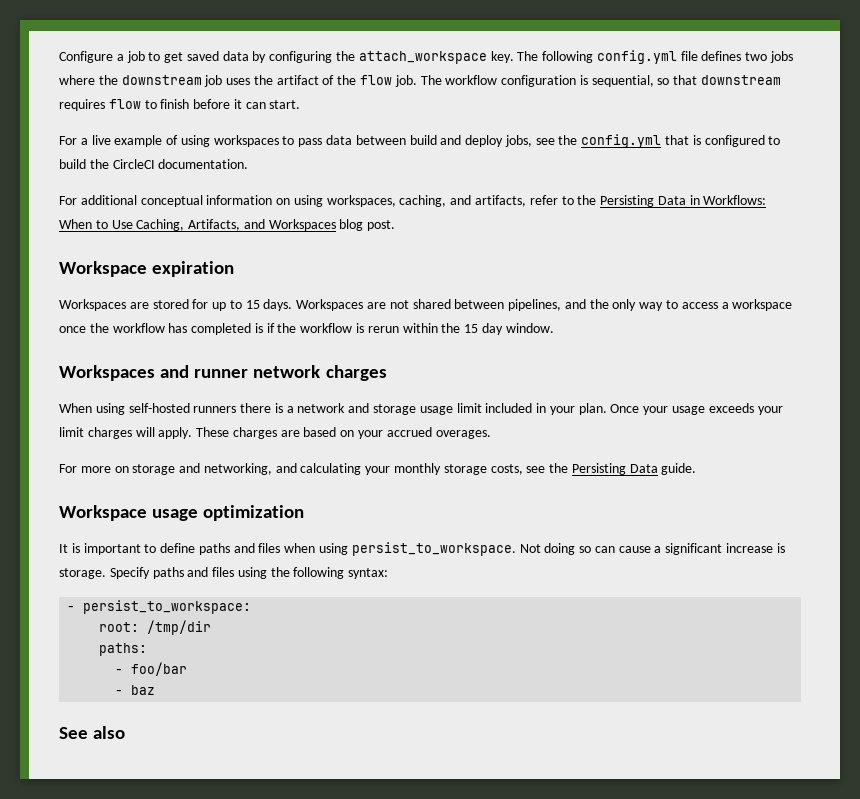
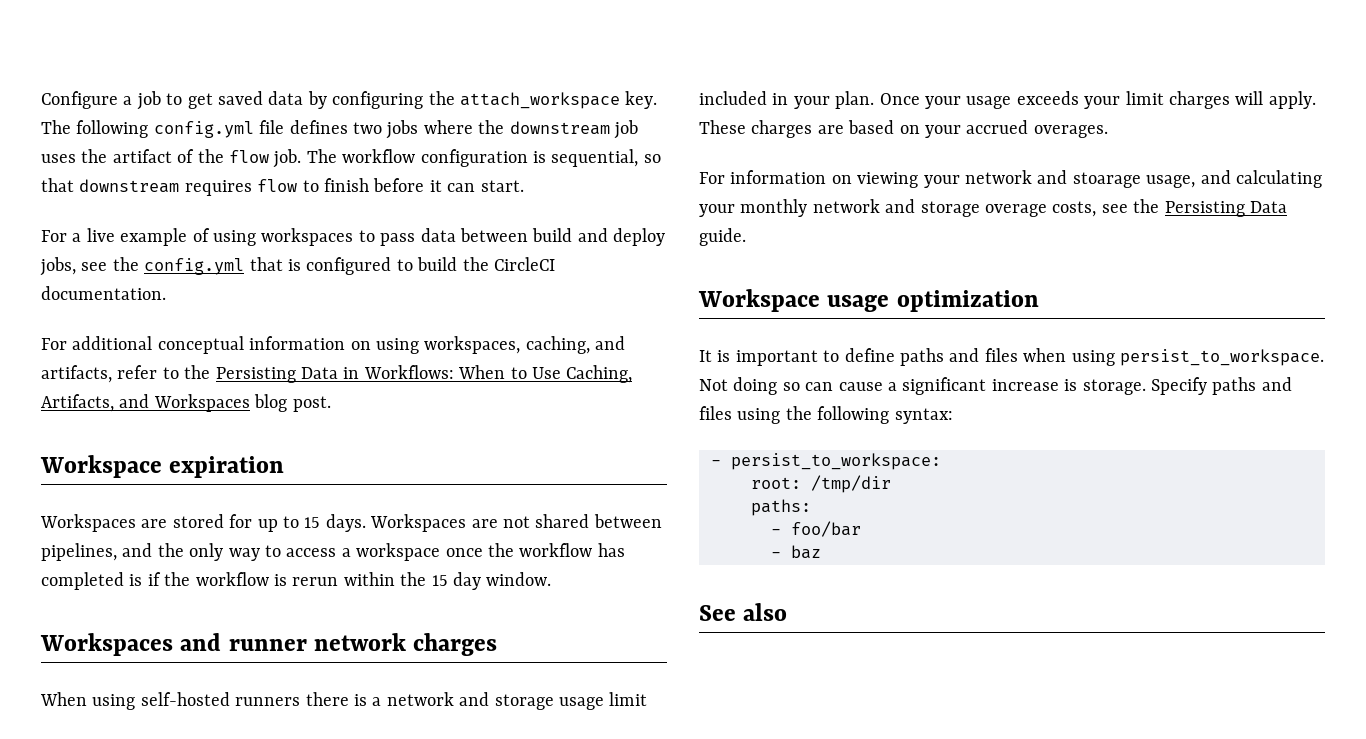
[80,463,487,475] more on storage and networking, and calculating your monthly storage -> [730,170,1322,188] [699,199,1047,217] information on viewing your network and stoarage usage, and calculating your monthly network and storage overage

